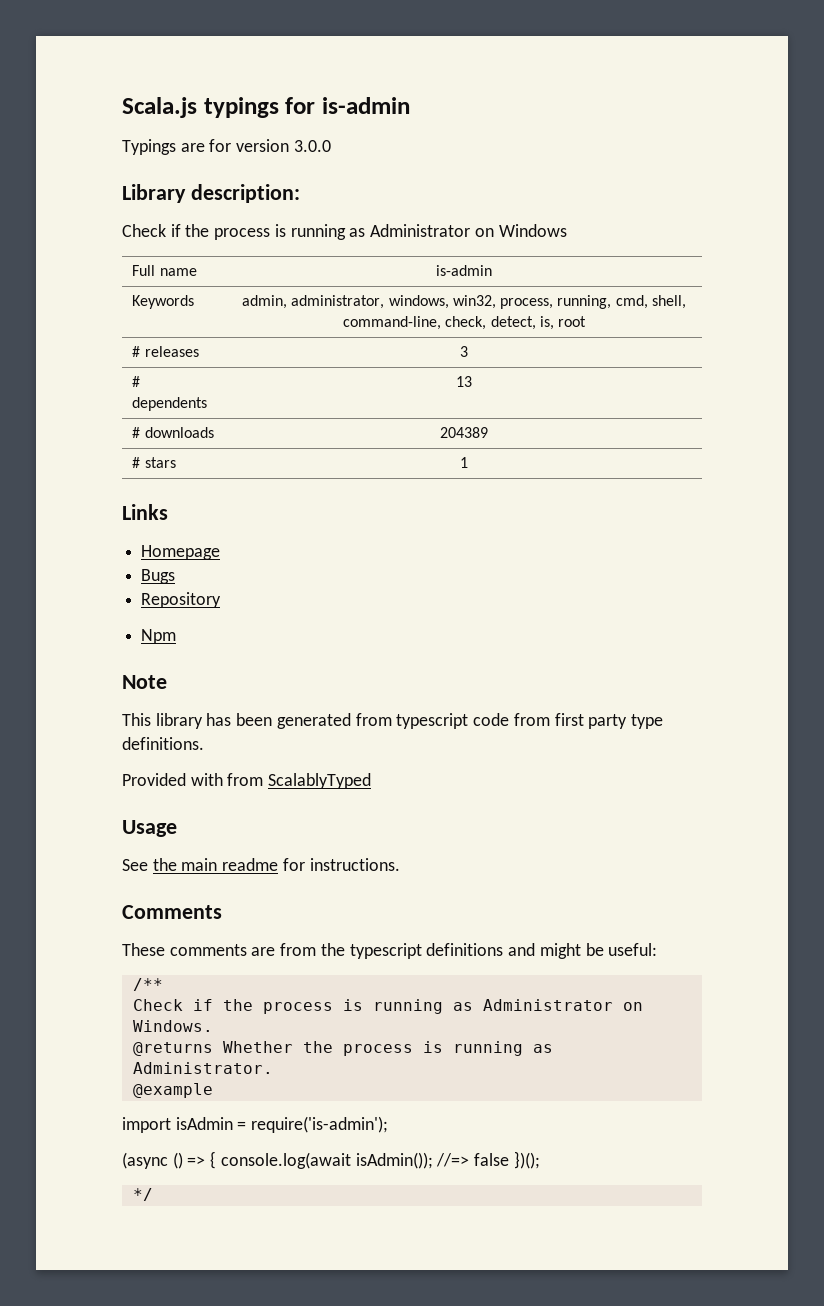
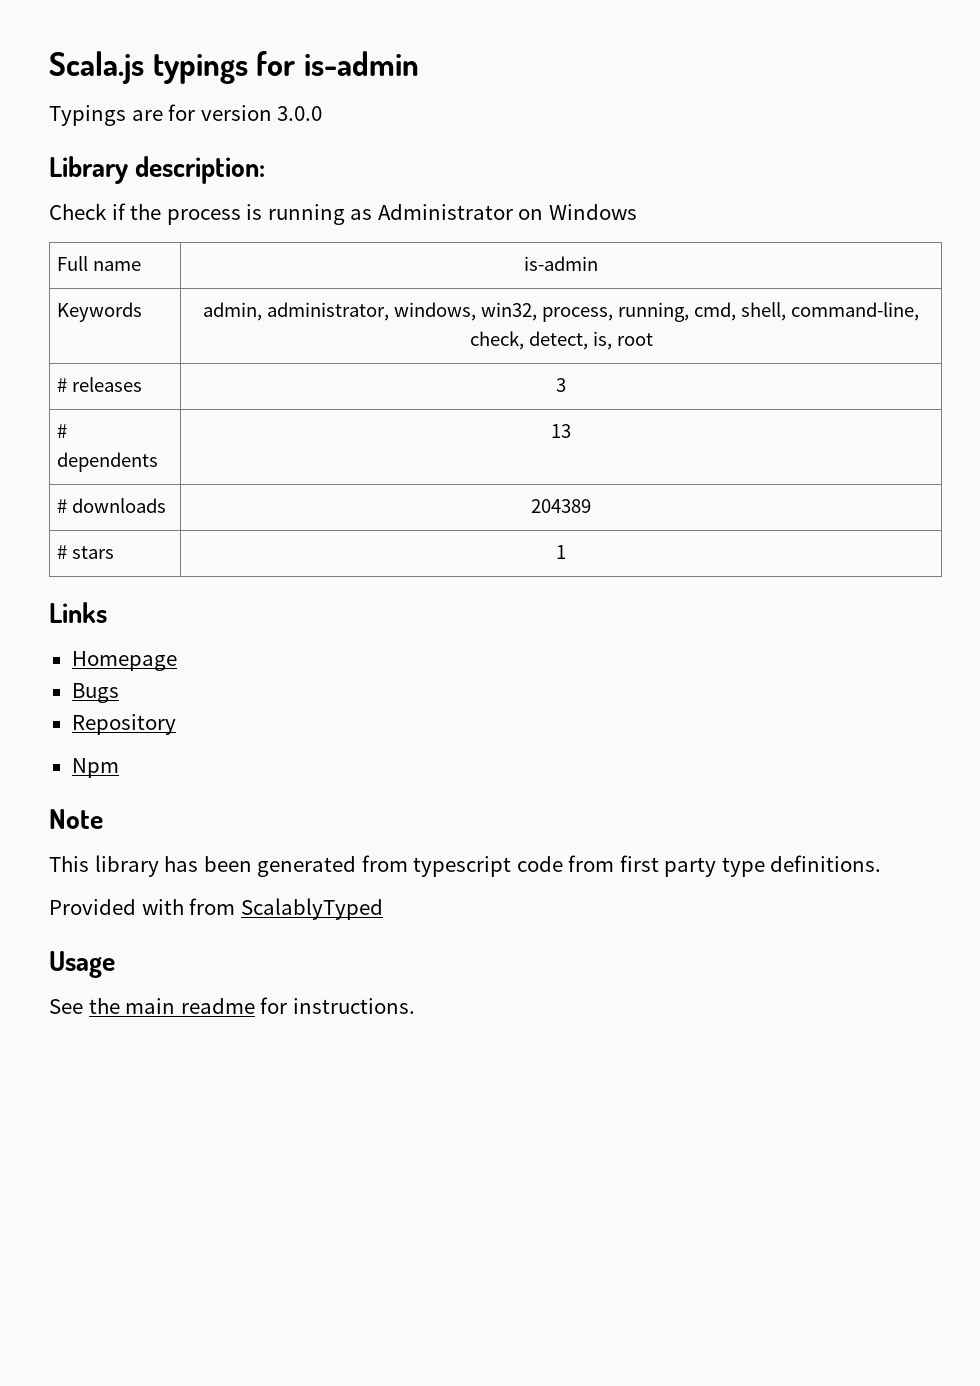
[122,905,222,919] [122,943,658,959] [132,978,163,991] [132,999,643,1014] [132,1020,213,1032] [132,1041,553,1056] [132,1062,273,1074] [132,1083,213,1098] [122,1116,389,1133] [122,1151,540,1169] [132,1188,153,1201] // Comments // These comments are from the typescript definitions and might be useful: // /** // Check if the process is running as Administrator on Windows. // @returns Whether the process is running as Administrator. // @example // import isAdmin = require('is-admin'); // (async () => { console.log(await isAdmin()); //=> false })(); // */ -> (415, 1006) none

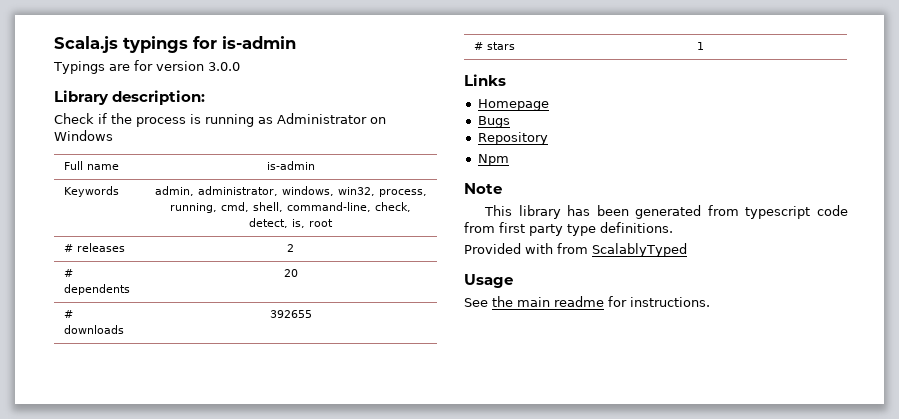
[556,378,566,392] 3 -> [287,244,294,252] 2
[551,424,571,438] 13 -> [283,269,298,277] 20
[531,499,591,513] 204389 -> [269,310,312,318] 392655

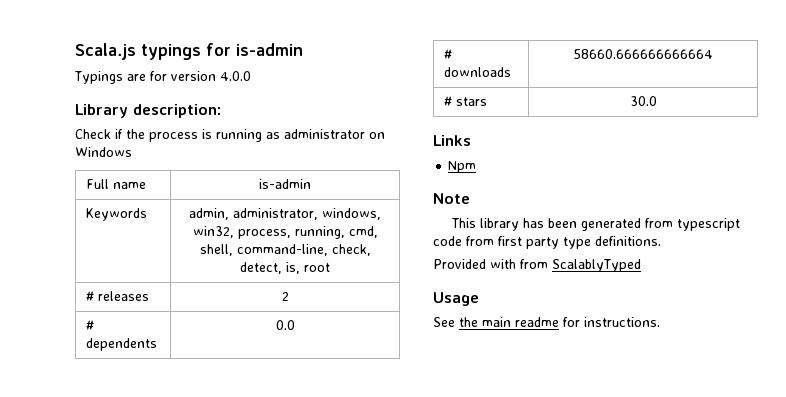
[207,62,240,71] 3.0.0 -> [220,71,251,81] 4.0.0
[277,113,367,124] Administrator -> [284,129,365,139] administrator
[283,269,298,277] 20 -> [275,320,295,330] 0.0
[269,310,312,318] 392655 -> [573,49,713,59] 58660.666666666664
[697,42,704,50] 1 -> [629,96,657,106] 30.0
[477,99,549,111] [477,116,510,128] [477,132,548,145] // Homepage // Bugs // Repository -> (471, 140) none

